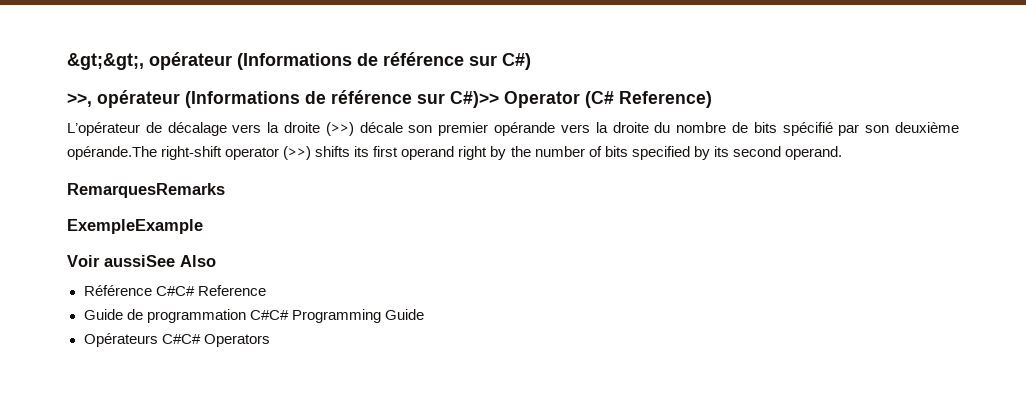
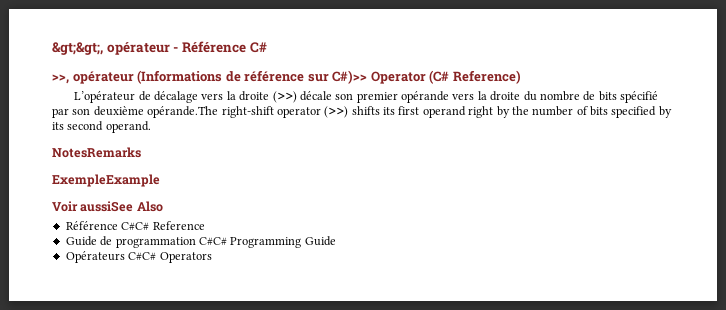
[237,52,531,70] (Informations de référence sur C#) -> [173,41,267,53] - Référence C#
[67,183,225,198] RemarquesRemarks -> [52,147,141,158] NotesRemarks

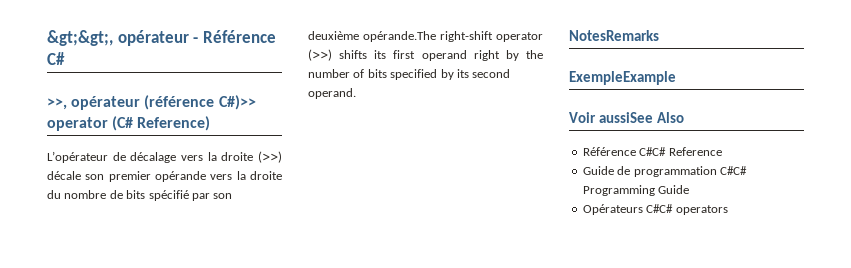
[137,70,426,84] (Informations de référence sur C#)>> Operator -> [144,95,256,110] [47,117,108,131] (référence C#)>> operator
[159,252,212,263] Operators -> [675,205,728,215] operators

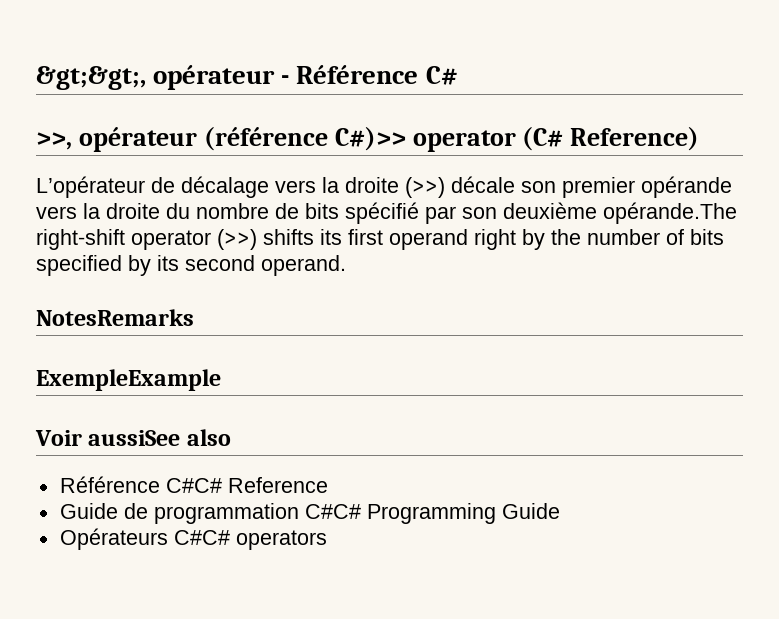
[656,112,684,123] Also -> [186,429,231,446] also

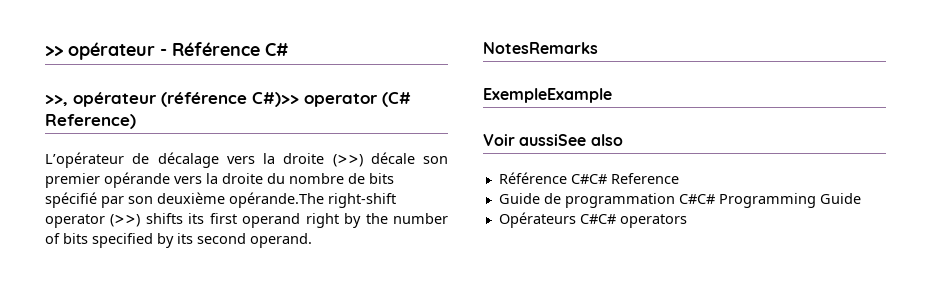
[36,66,146,90] &gt;&gt;, -> [45,46,63,56] >>

